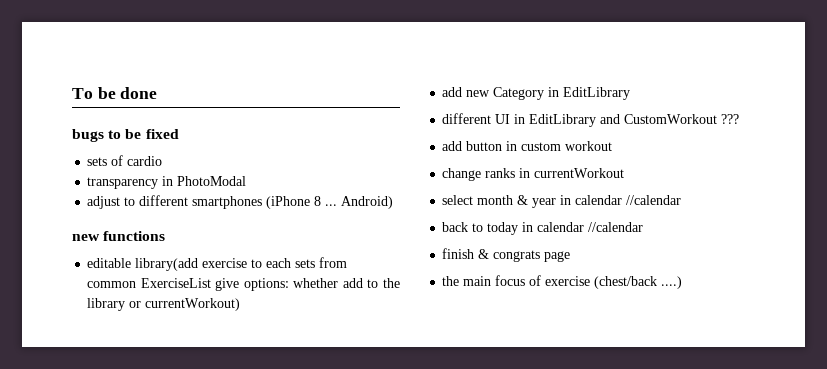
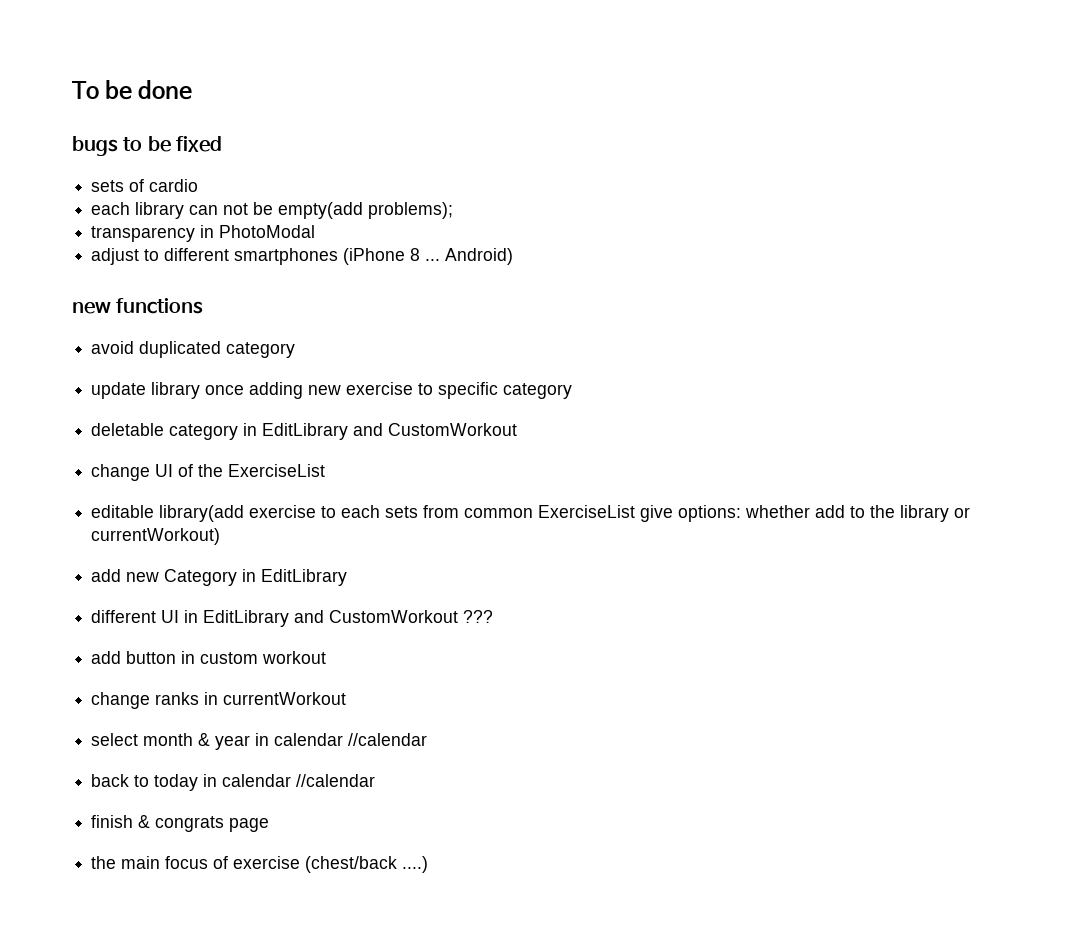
(163, 161) none -> [91,202,454,219] // each library can not be empty(add problems);
(166, 236) none -> [91,341,296,358] [91,382,573,399] [91,423,518,440] [91,464,326,481] // avoid duplicated category // update library once adding new exercise to specific category // deletable category in EditLibrary and CustomWorkout // change UI of the ExerciseList

